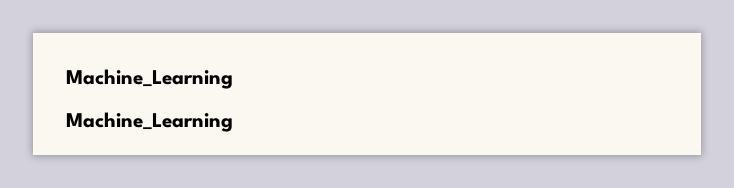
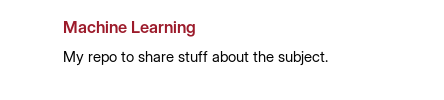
[66,69,233,89] [66,112,233,132] Machine_Learning // Machine_Learning -> [63,21,197,37] [63,51,329,66] Machine Learning // My repo to share stuff about the subject.

